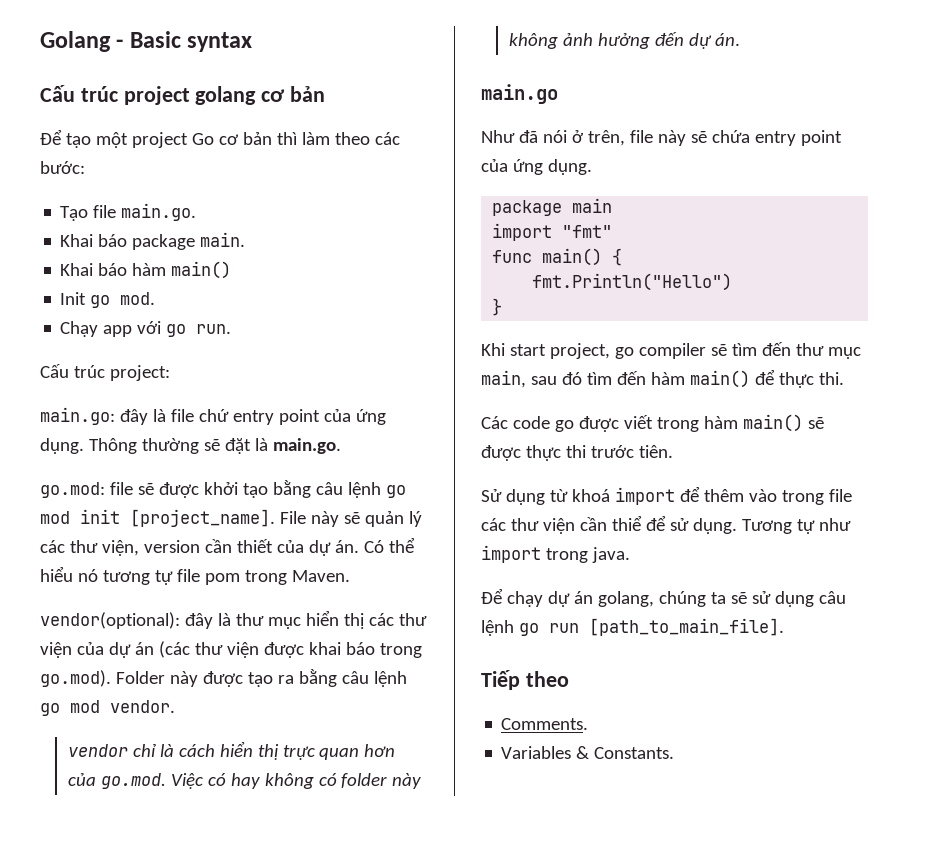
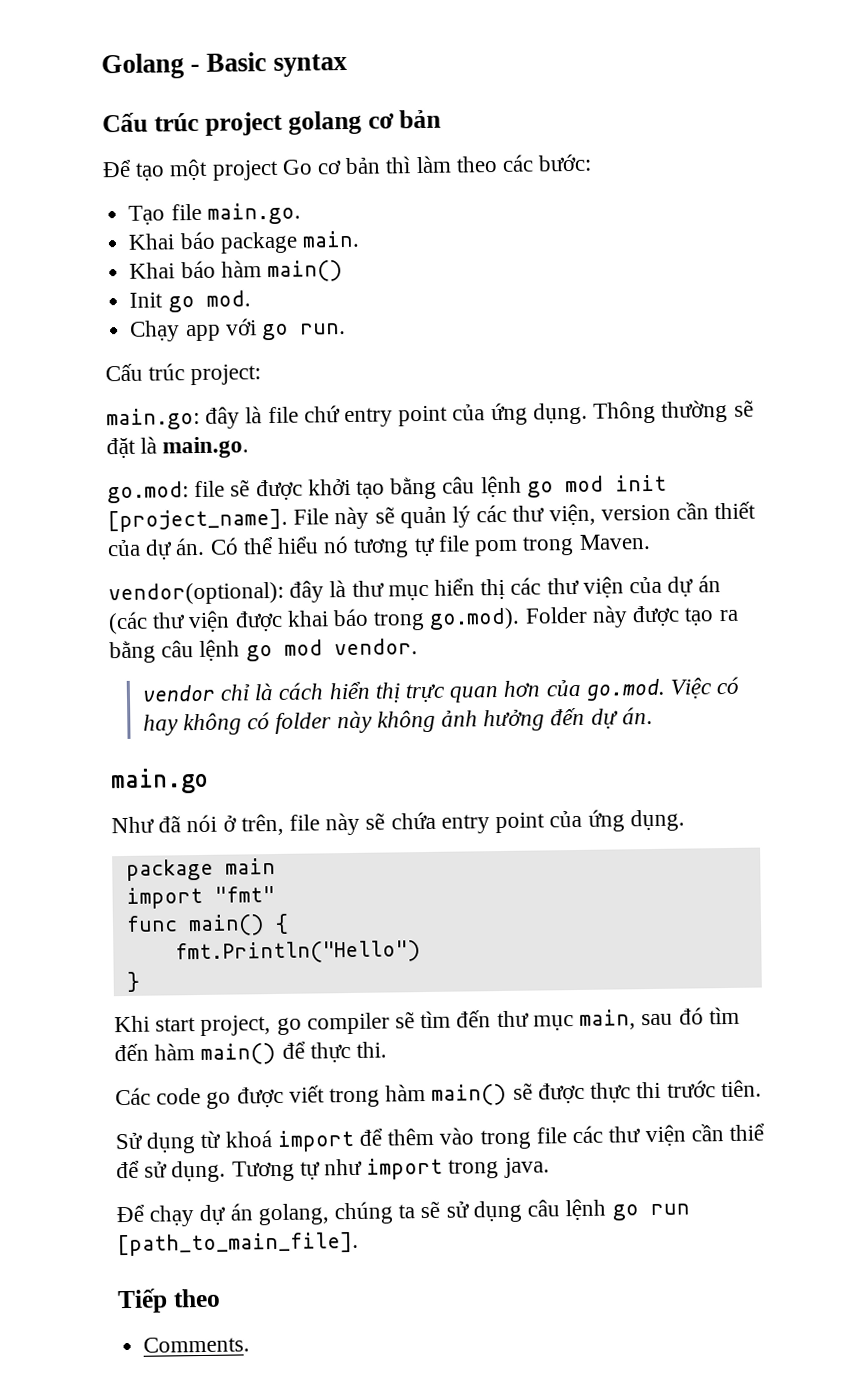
[501,746,675,759] // Variables & Constants. -> (251, 1344) none

